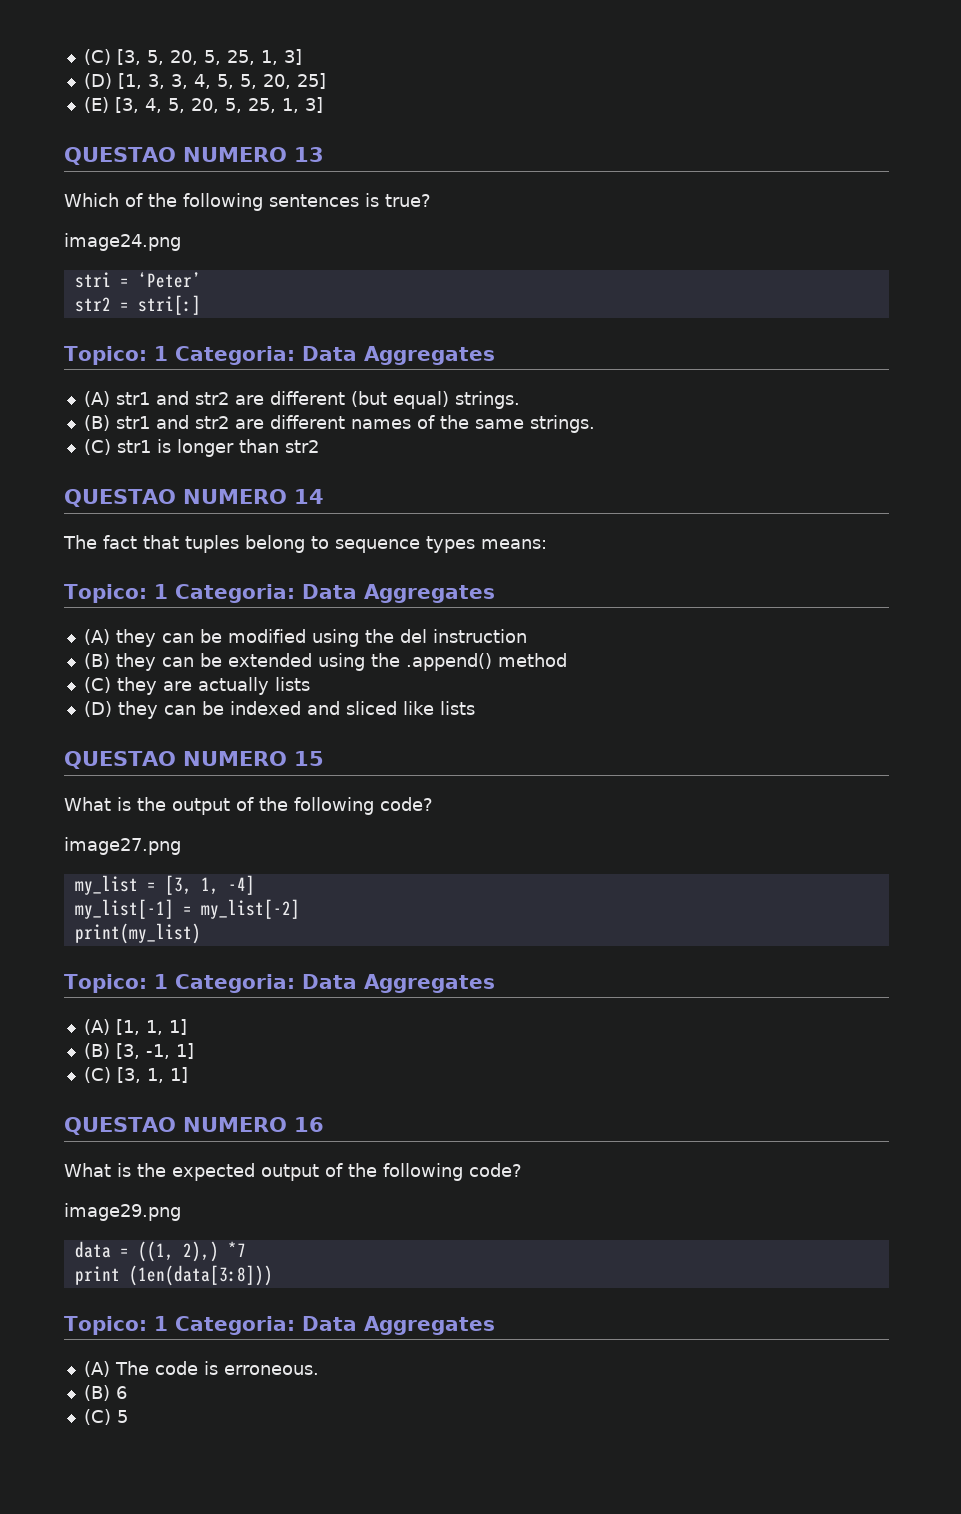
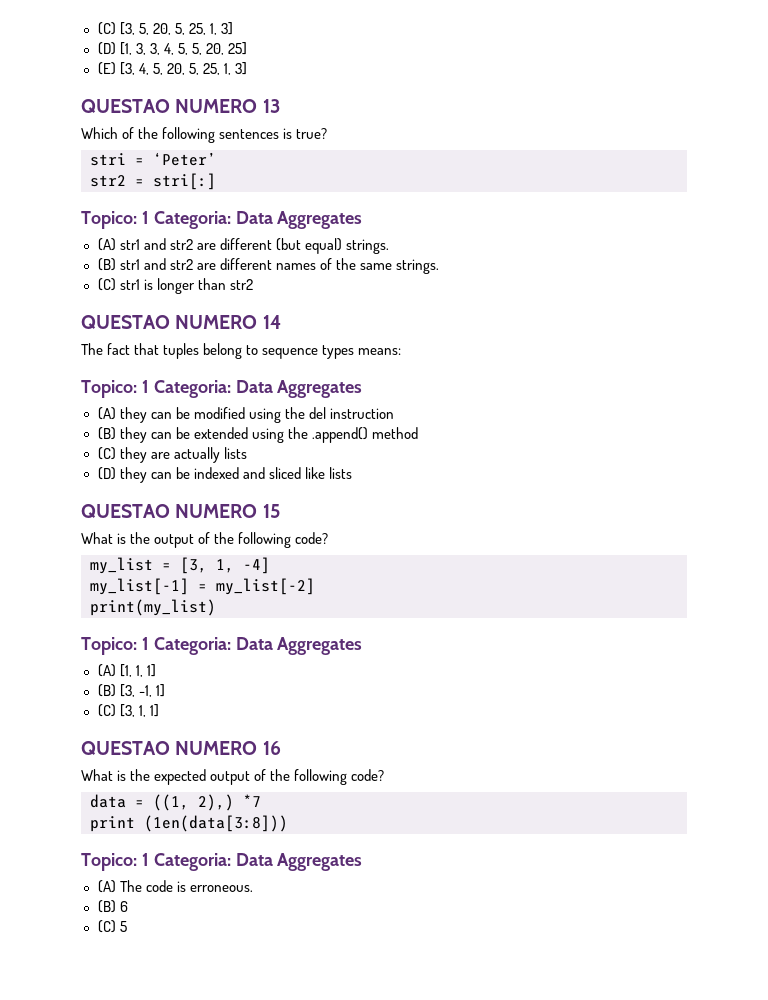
[64,233,181,251] // image24.png -> (328, 133) none
[64,837,181,855] // image27.png -> (329, 538) none
[64,1203,181,1221] // image29.png -> (385, 775) none

